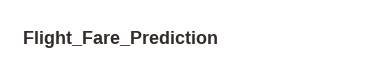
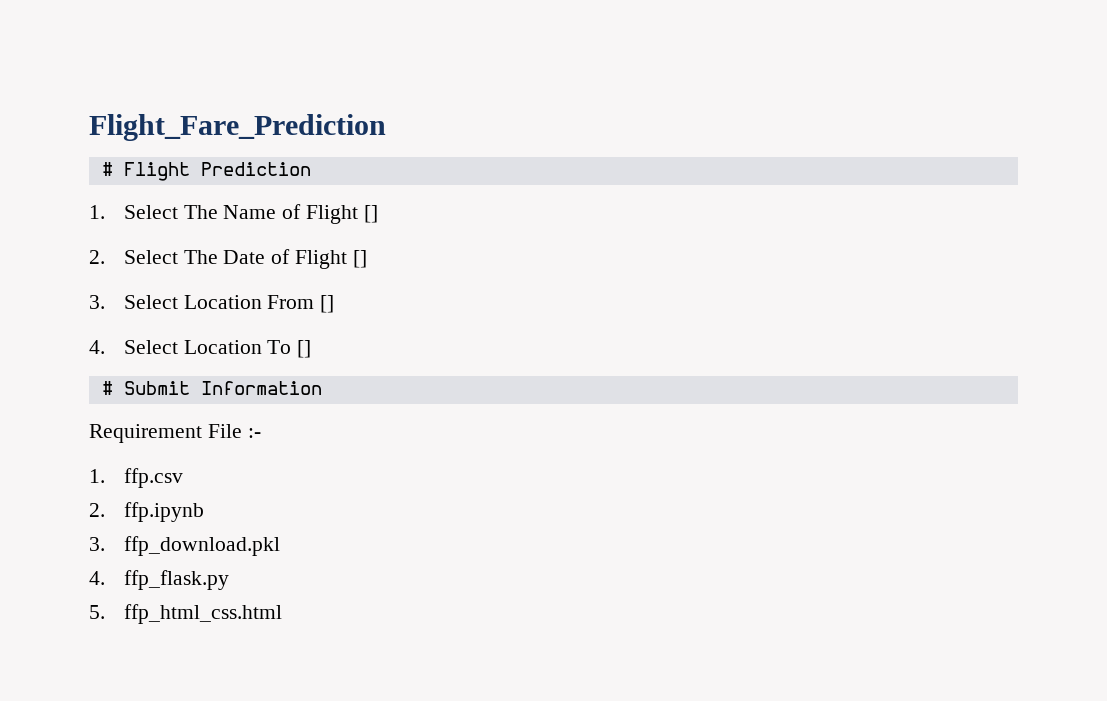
(218, 39) none -> [101,162,311,181] [89,204,378,224] [89,249,367,269] [89,295,335,313] [89,340,312,358] [101,381,322,395] [89,424,261,443] [89,468,183,488] [89,502,204,522] [89,536,280,556] [89,570,229,590] [89,604,282,624] // # Flight Prediction // 1. Select The Name of Flight [] // 2. Select The Date of Flight [] // 3. Select Location From [] // 4. Select Location To [] // # Submit Information // Requirement File :- // 1. ffp.csv // 2. ffp.ipynb // 3. ffp_download.pkl // 4. ffp_flask.py // 5. ffp_html_css.html

